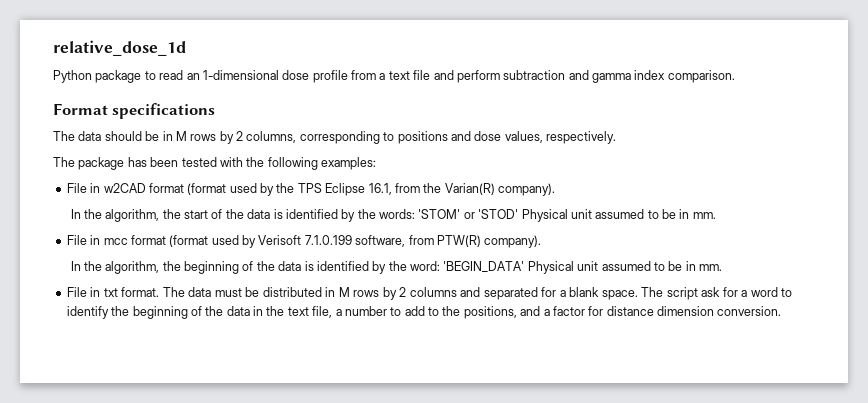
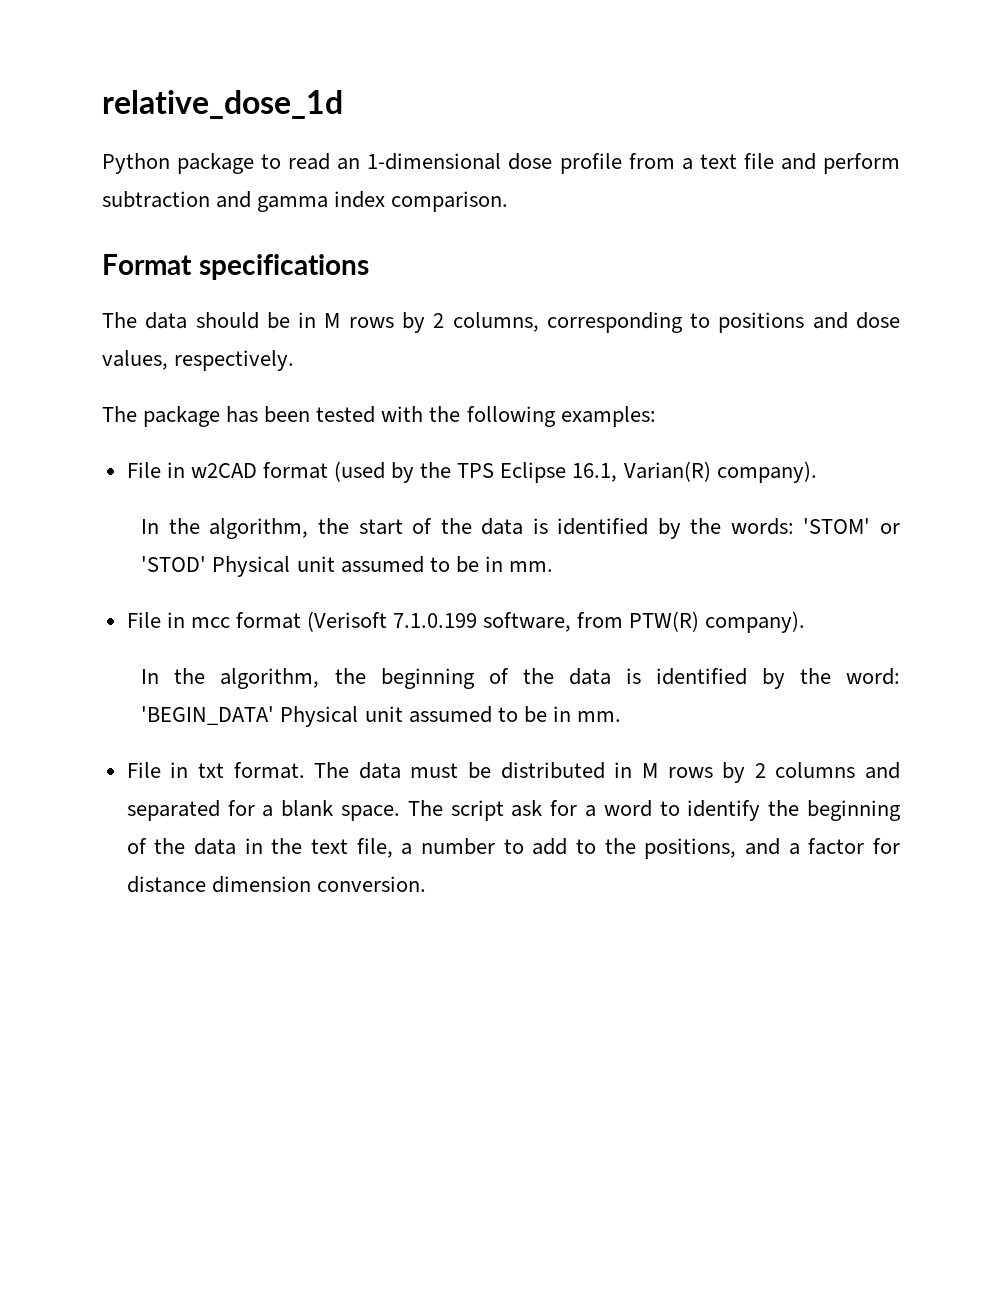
[187,183,257,195] (format used -> [334,461,386,482] (used
[394,183,442,193] from the -> (618, 472) none
[169,235,302,248] (format used by Verisoft -> [307,611,388,632] (Verisoft

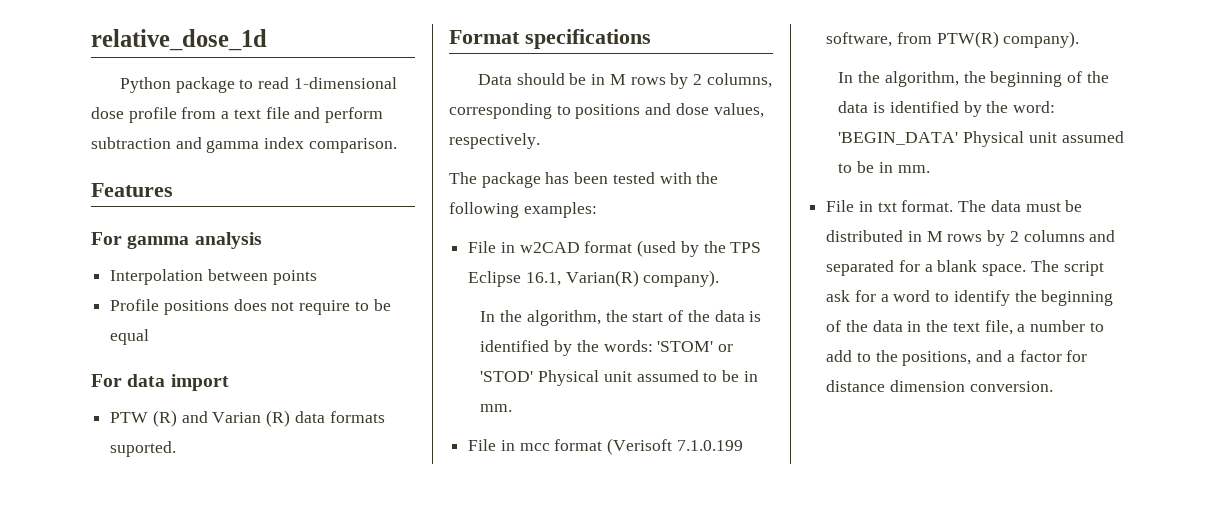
[337,158,361,170] an -> (290, 83) none
(509, 201) none -> [91,183,173,197] [91,232,262,249] [110,269,317,285] [110,299,391,315] [110,329,150,345] [91,374,229,391] [110,410,385,427] [110,441,177,457] // Features // For gamma analysis // Interpolation between points // Profile positions does not require to be equal // For data import // PTW (R) and Varian (R) data formats suported.
[102,312,188,329] The data -> [478,74,513,85] Data

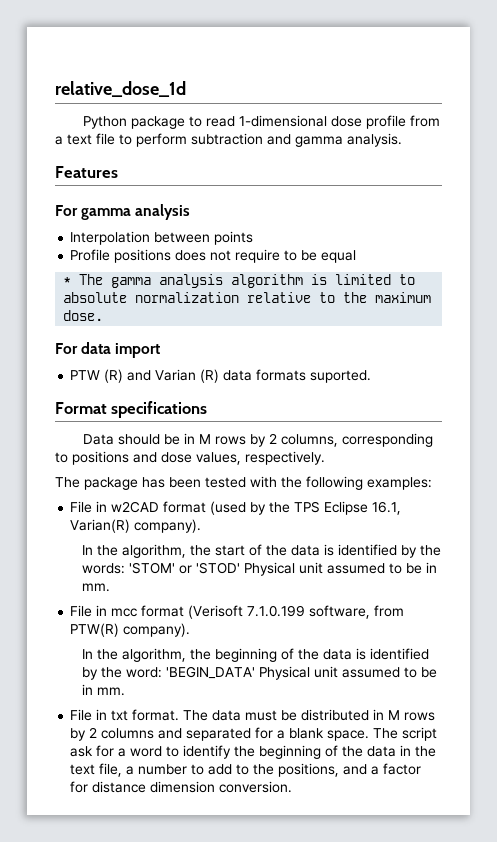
[294,107,321,119] and -> [119,134,132,145] to
[264,137,397,153] index comparison. -> [347,133,402,147] analysis.
(150, 337) none -> [63,274,416,288] [63,292,432,303] [63,310,104,321] // * The gamma analysis algorithm is limited to absolute normalization relative to the maximum dose.

